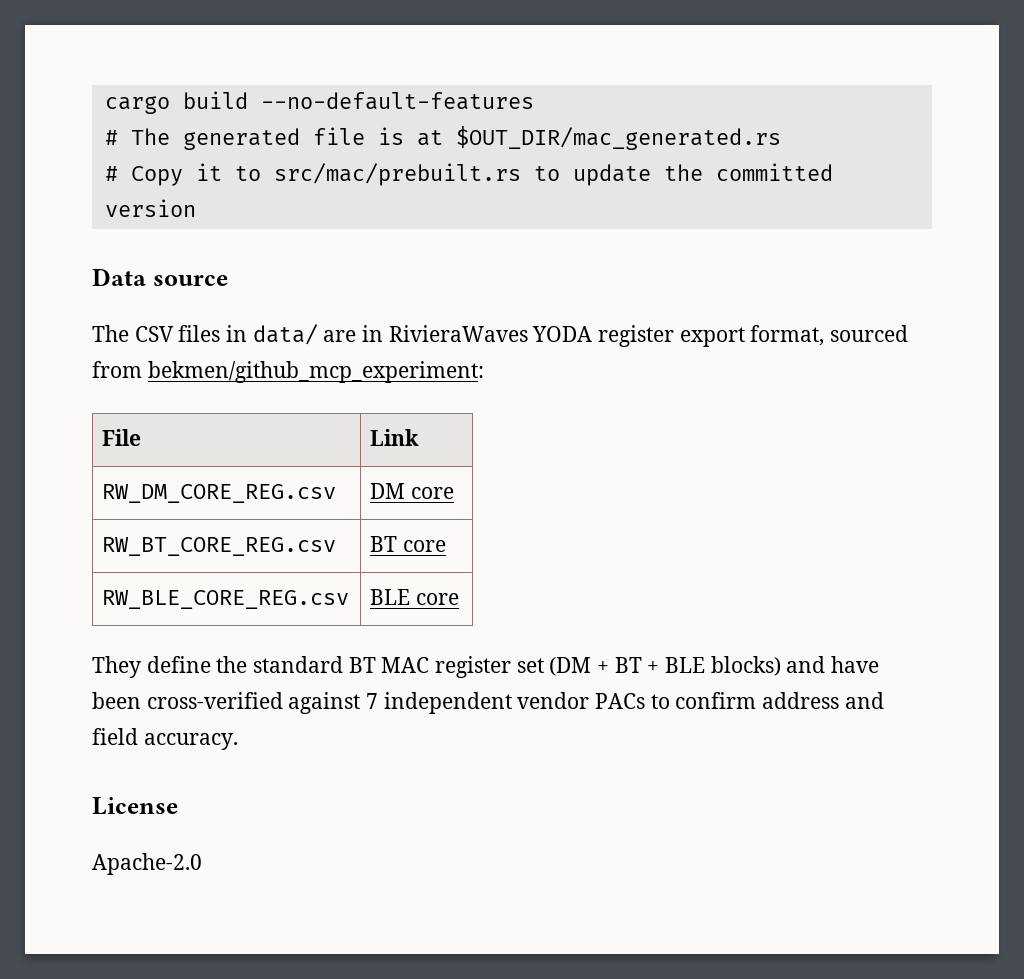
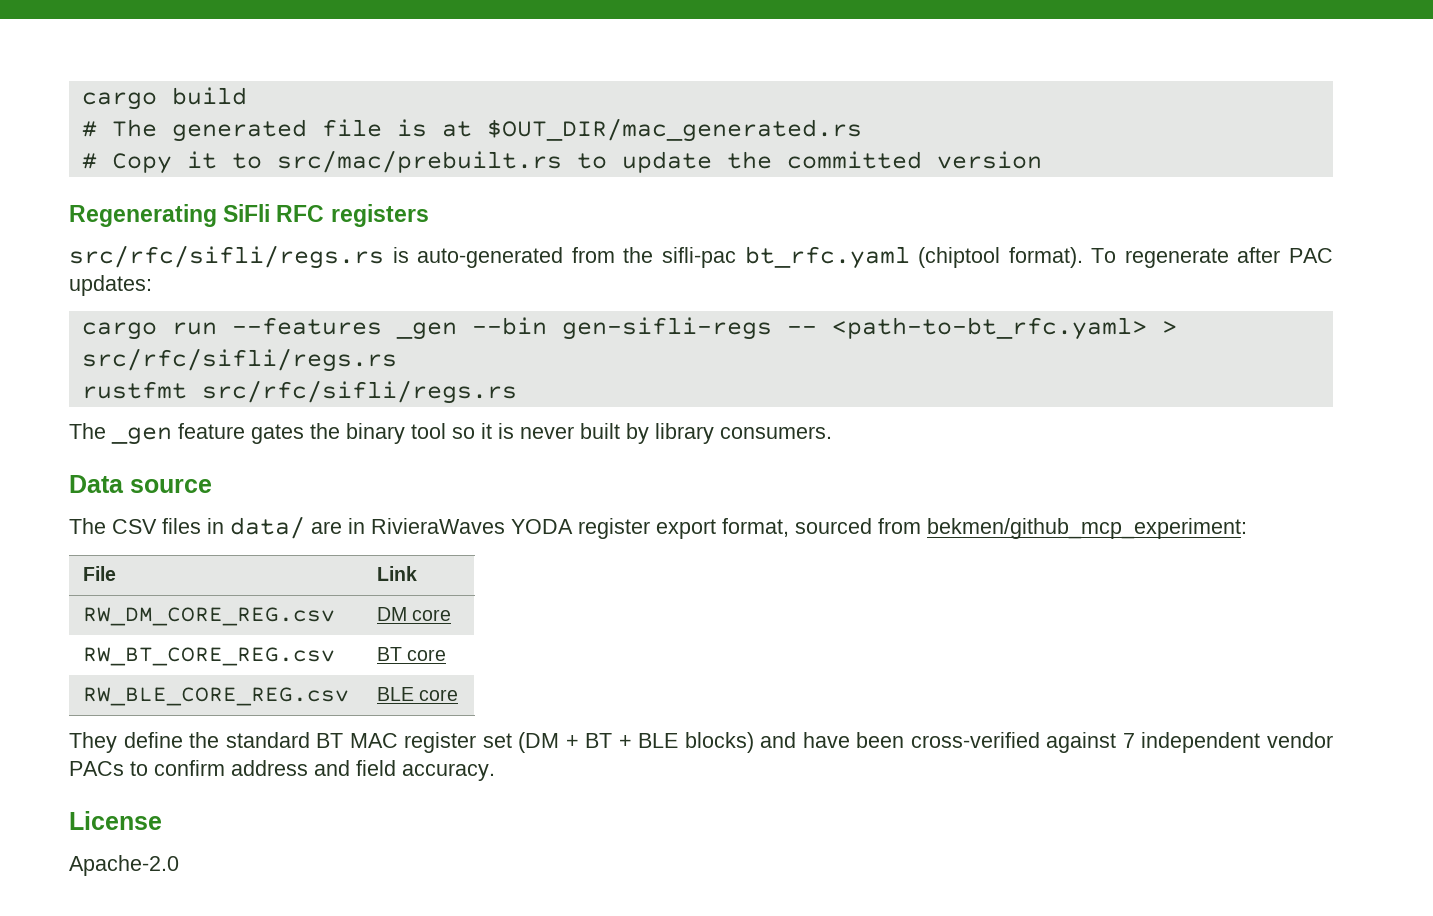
[260,92,534,110] --no-default-features -> (247, 96) none
(196, 208) none -> [69,204,429,227] [69,245,1333,269] [69,275,152,296] [81,317,1177,340] [81,348,397,372] [81,380,517,404] [69,423,832,445] // Regenerating SiFli RFC registers // src/rfc/sifli/regs.rs is auto-generated from the sifli-pac bt_rfc.yaml (chiptool format). To regenerate after PAC updates: // cargo run --features _gen --bin gen-sifli-regs -- <path-to-bt_rfc.yaml> > src/rfc/sifli/regs.rs // rustfmt src/rfc/sifli/regs.rs // The _gen feature gates the binary tool so it is never built by library consumers.

